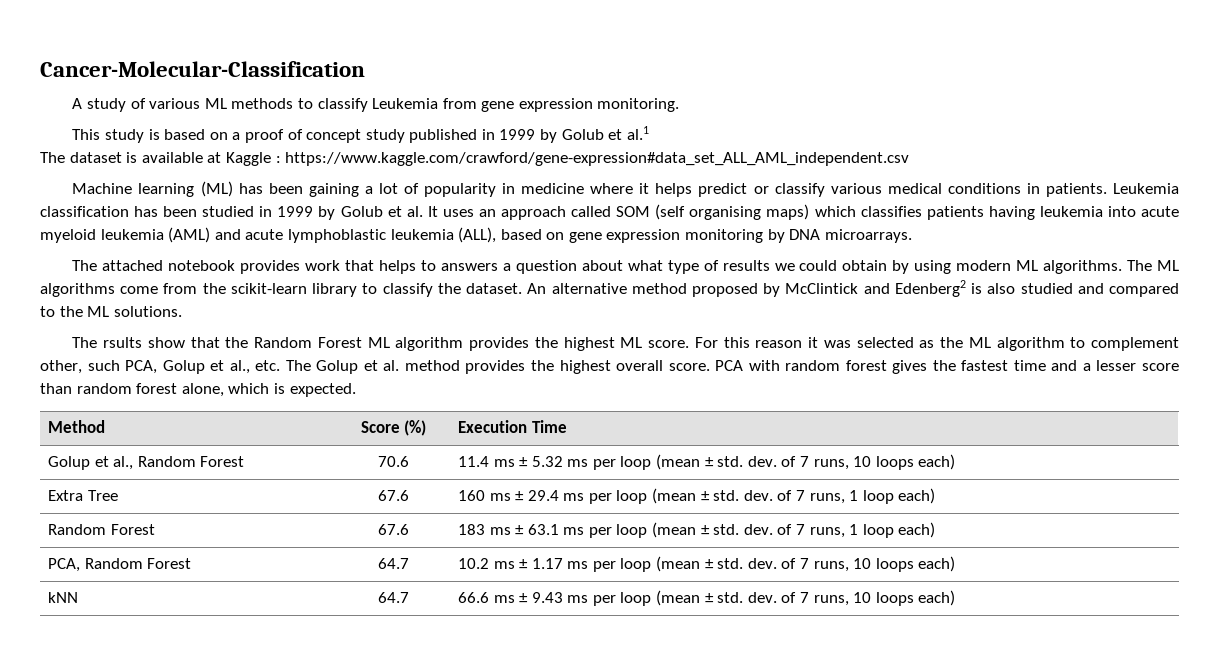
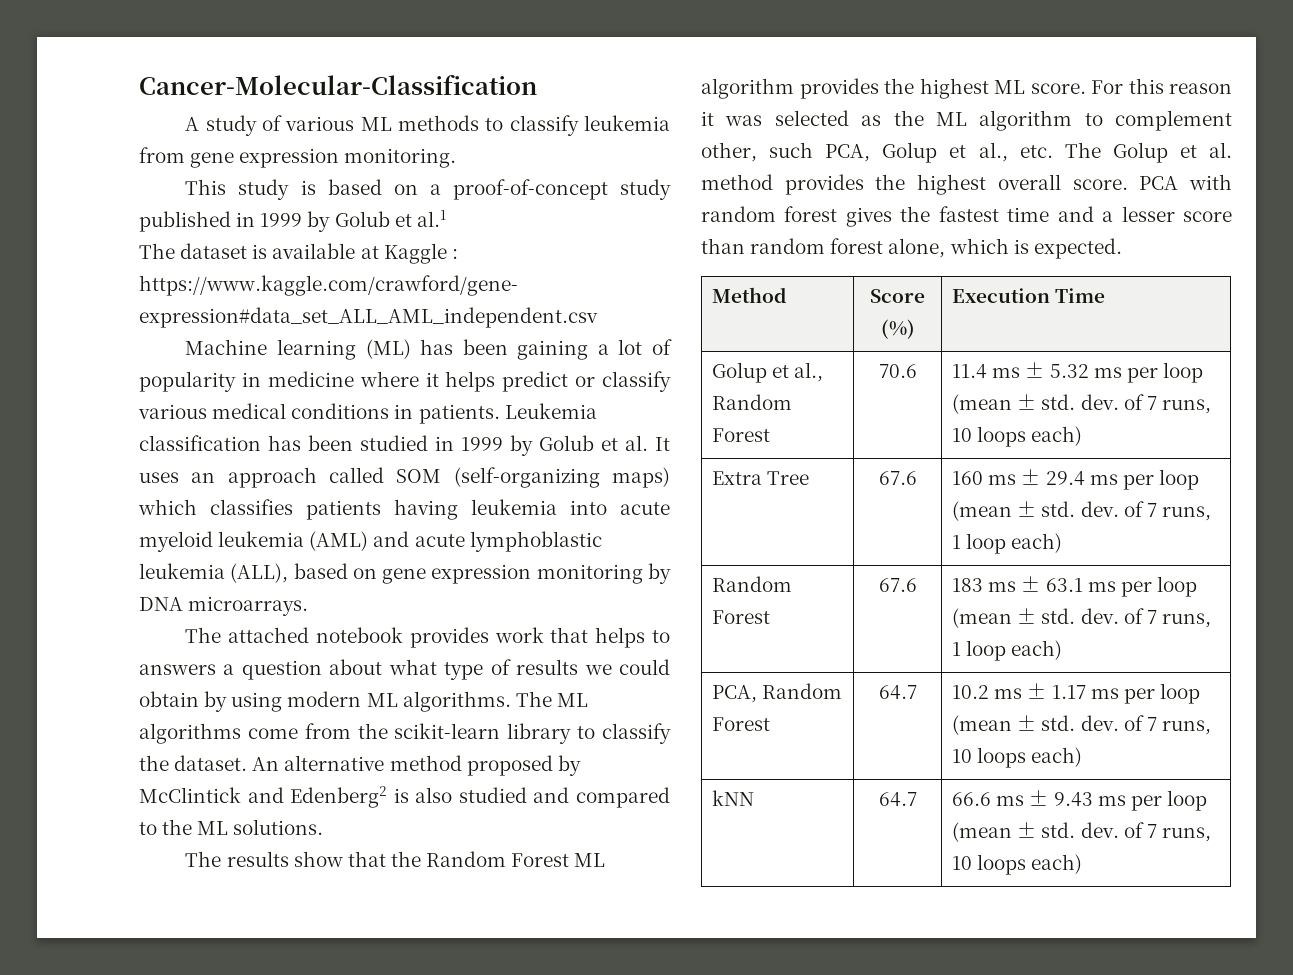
[372,98,439,109] Leukemia -> [584,115,670,131] leukemia
[244,129,362,143] proof of concept -> [452,179,608,200] proof-of-concept
[655,204,762,220] (self organising -> [453,467,600,488] (self-organizing
[103,337,143,348] rsults -> [226,851,289,867] results

